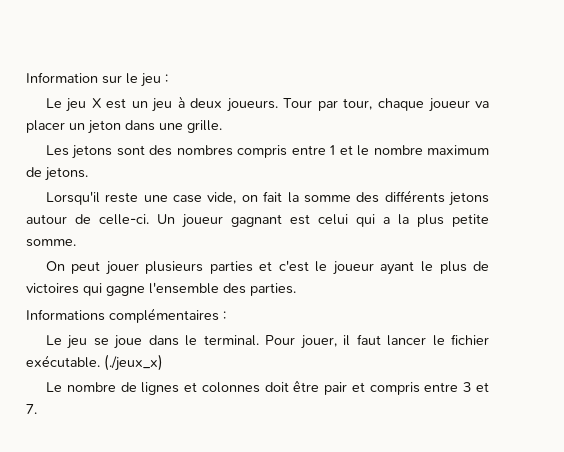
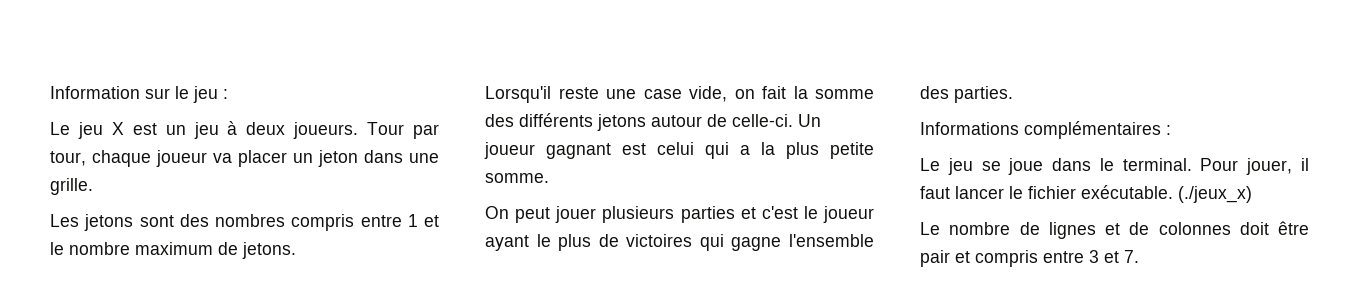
(198, 387) none -> [1129,222,1150,235] de

